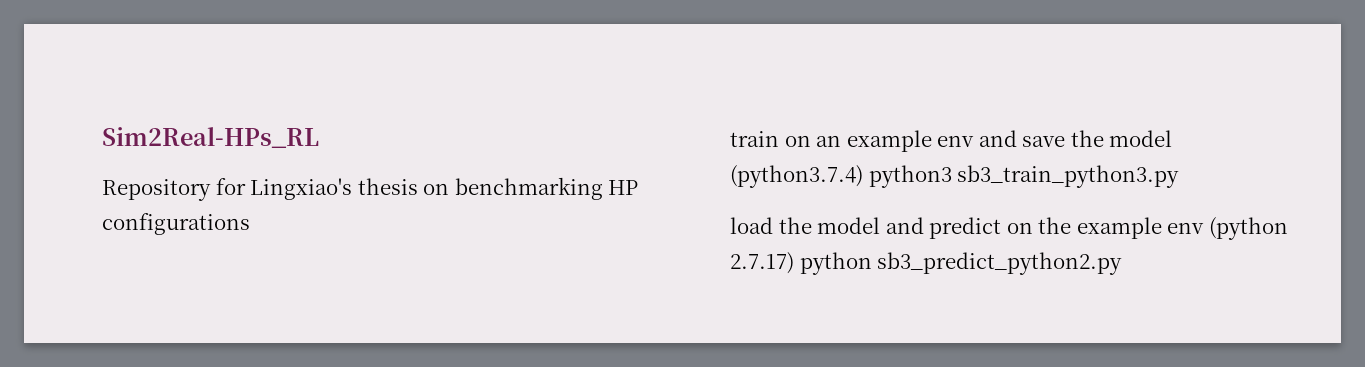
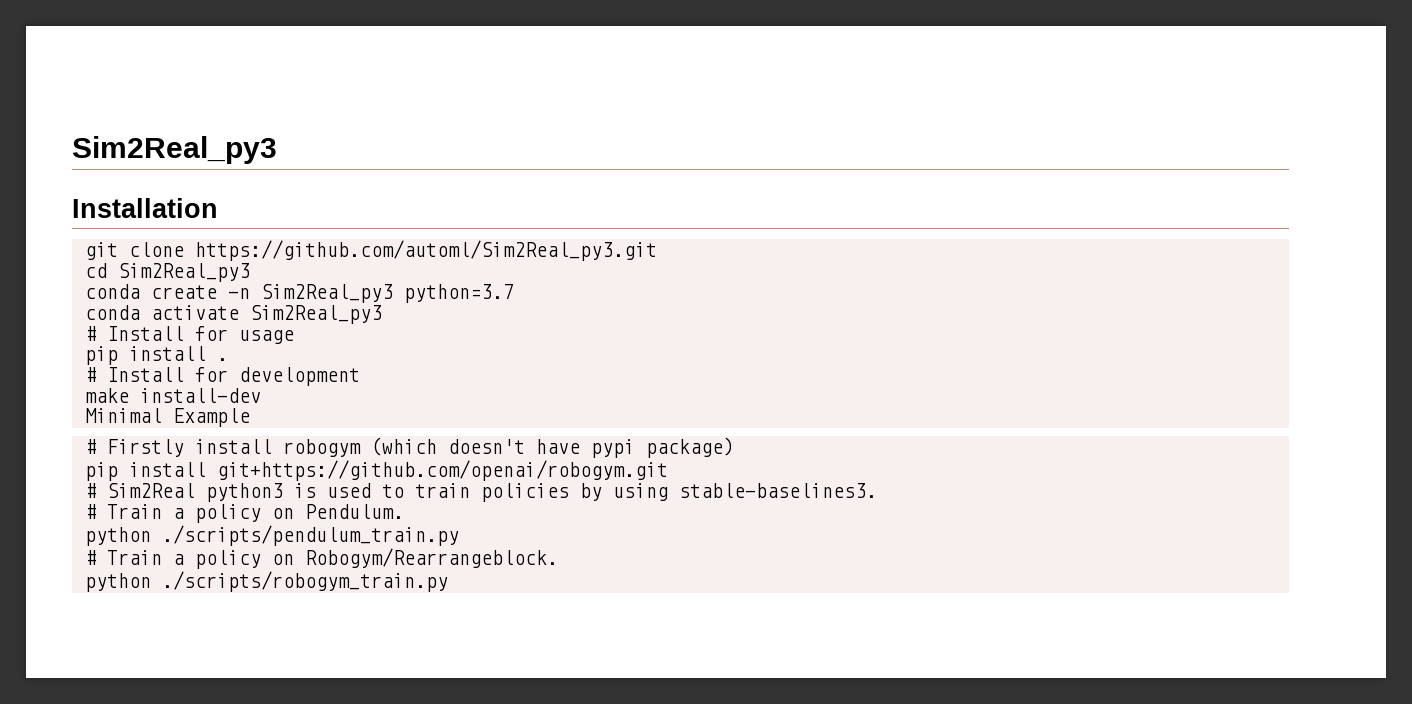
[102,127,319,148] [102,177,639,201] [102,213,250,235] [730,130,1173,152] [730,165,1180,188] [730,217,1288,240] [730,252,1123,275] Sim2Real-HPs_RL // Repository for Lingxiao's thesis on benchmarking HP configurations // train on an example env and save the model (python3.7.4) python3 sb3_train_python3.py // load the model and predict on the example env (python 2.7.17) python sb3_predict_python2.py -> [72,136,277,164] [72,198,218,218] [84,240,657,261] [84,263,250,282] [84,284,514,303] [84,305,382,324] [84,326,294,344] [84,346,228,365] [84,367,360,386] [84,388,261,403] [84,408,250,427] [84,437,734,458] [84,460,668,481] [84,483,877,502] [84,504,404,523] [84,525,459,546] [84,548,558,569] [84,571,448,592] Sim2Real_py3 // Installation // git clone https://github.com/automl/Sim2Real_py3.git // cd Sim2Real_py3 // conda create -n Sim2Real_py3 python=3.7 // conda activate Sim2Real_py3 // # Install for usage // pip install . // # Install for development // make install-dev // Minimal Example // # Firstly install robogym (which doesn't have pypi package) // pip install git+https://github.com/openai/robogym.git // # Sim2Real python3 is used to train policies by using stable-baselines3. // # Train a policy on Pendulum. // python ./scripts/pendulum_train.py // # Train a policy on Robogym/Rearrangeblock. // python ./scripts/robogym_train.py

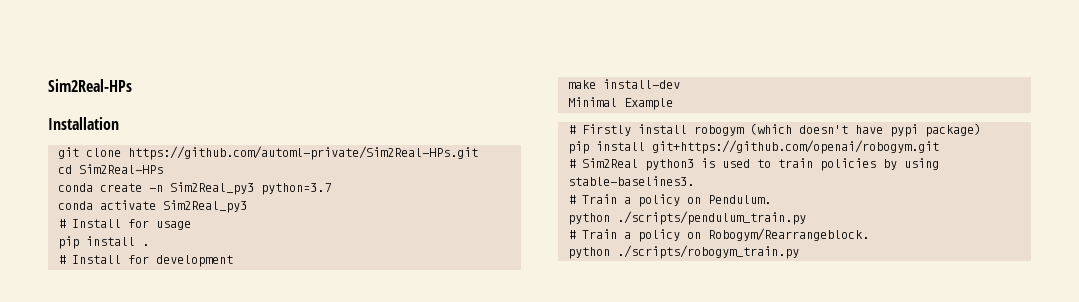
[72,136,277,164] Sim2Real_py3 -> [48,79,132,92] Sim2Real-HPs
[194,240,657,261] https://github.com/automl/Sim2Real_py3.git -> [128,146,479,160] https://github.com/automl-private/Sim2Real-HPs.git
[117,263,250,282] Sim2Real_py3 -> [79,164,164,174] Sim2Real-HPs

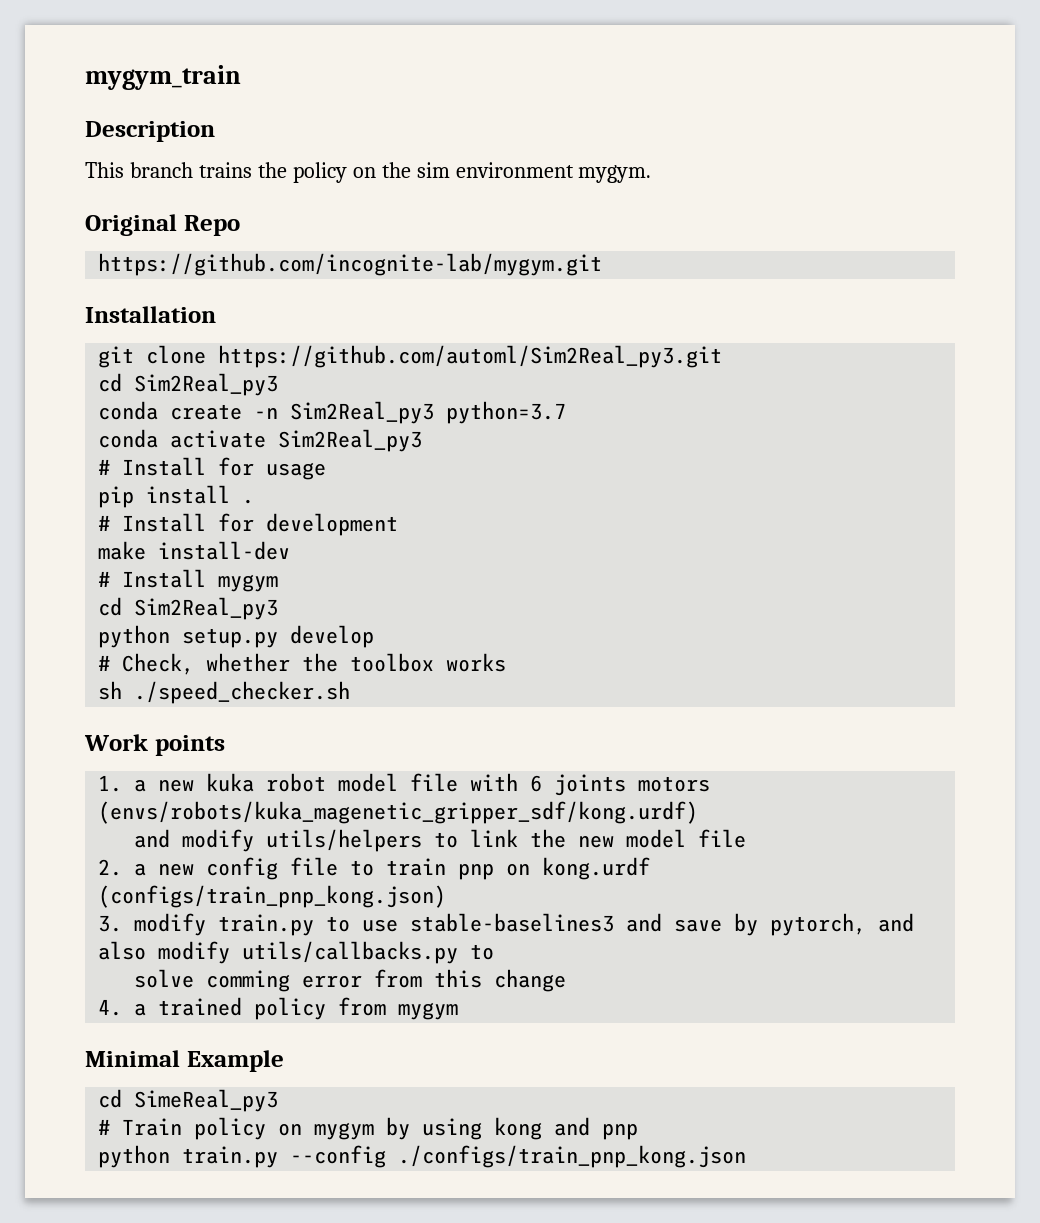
[48,79,132,92] Sim2Real-HPs -> [85,65,241,90] [85,121,215,142] [85,162,652,183] [85,214,240,236] [98,253,603,276] mygym_train // Description // This branch trains the policy on the sim environment mygym. // Original Repo // https://github.com/incognite-lab/mygym.git
[128,146,479,160] [58,164,164,174] https://github.com/automl-private/Sim2Real-HPs.git // cd Sim2Real-HPs -> [218,345,723,368] [98,373,279,396] https://github.com/automl/Sim2Real_py3.git // cd Sim2Real_py3
[568,97,674,110] [568,123,982,137] [568,140,940,154] [568,158,940,171] [568,176,695,186] [568,194,772,207] [568,211,807,225] [568,228,870,242] [568,245,800,259] Minimal Example // # Firstly install robogym (which doesn't have pypi package) // pip install git+https://github.com/openai/robogym.git // # Sim2Real python3 is used to train policies by using stable-baselines3. // # Train a policy on Pendulum. // python ./scripts/pendulum_train.py // # Train a policy on Robogym/Rearrangeblock. // python ./scripts/robogym_train.py -> [98,569,279,592] [98,597,279,620] [98,625,375,648] [98,653,507,675] [98,681,351,704] [84,734,225,756] [98,773,711,796] [98,801,699,824] [134,829,747,852] [98,857,651,880] [98,885,447,908] [98,913,915,936] [98,941,495,964] [134,969,567,992] [98,997,459,1020] [85,1050,284,1072] [98,1089,279,1112] [98,1117,639,1140] [98,1145,747,1168] # Install mygym // cd Sim2Real_py3 // python setup.py develop // # Check, whether the toolbox works // sh ./speed_checker.sh // Work points // 1. a new kuka robot model file with 6 joints motors (envs/robots/kuka_magenetic_gripper_sdf/kong.urdf) // and modify utils/helpers to link the new model file // 2. a new config file to train pnp on kong.urdf (configs/train_pnp_kong.json) // 3. modify train.py to use stable-baselines3 and save by pytorch, and also modify utils/callbacks.py to // solve comming error from this change // 4. a trained policy from mygym // Minimal Example // cd SimeReal_py3 // # Train policy on mygym by using kong and pnp // python train.py --config ./configs/train_pnp_kong.json

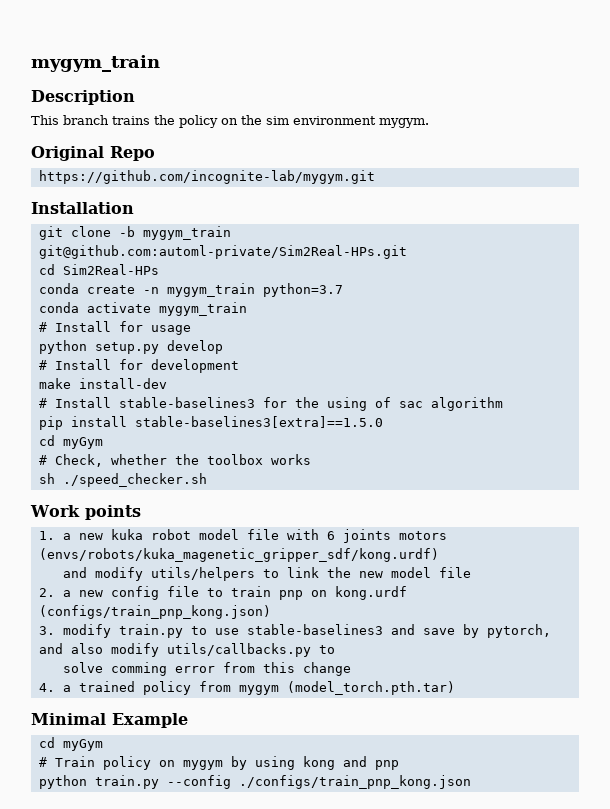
[218,345,723,368] [98,373,279,396] https://github.com/automl/Sim2Real_py3.git // cd Sim2Real_py3 -> [118,226,231,240] [38,245,407,259] [38,264,159,275] -b mygym_train git@github.com:automl-private/Sim2Real-HPs.git // cd Sim2Real-HPs
[290,401,435,424] Sim2Real_py3 -> [166,283,255,297] mygym_train
[278,429,423,452] Sim2Real_py3 -> [158,302,247,316] mygym_train
[98,485,255,508] pip install . -> [38,340,223,354] python setup.py develop
[218,574,279,592] [98,597,279,620] [98,625,375,648] mygym // cd Sim2Real_py3 // python setup.py develop -> [118,397,503,411] [38,416,383,430] [38,435,103,449] stable-baselines3 for the using of sac algorithm // pip install stable-baselines3[extra]==1.5.0 // cd myGym
(459, 1011) none -> [286,681,455,695] (model_torch.pth.tar)
[134,1089,279,1112] SimeReal_py3 -> [62,739,103,751] myGym

